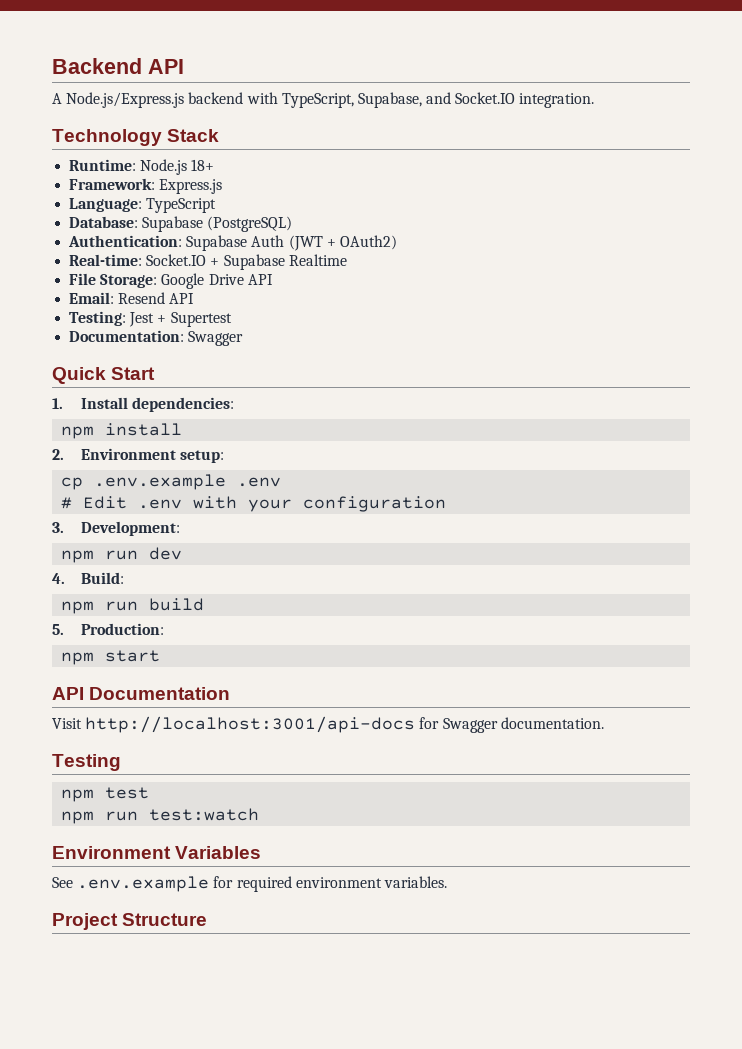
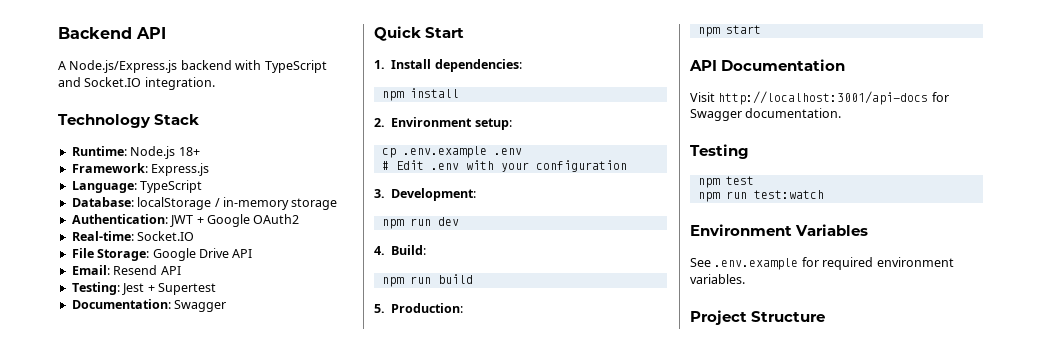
[281,92,422,108] TypeScript, Supabase, -> [264,60,327,73] TypeScript
[142,216,293,232] [68,235,397,251] Supabase (PostgreSQL) // Authentication: Supabase Auth (JWT + OAuth2) -> [137,197,338,210] [71,214,300,227] localStorage / in-memory storage // Authentication: JWT + Google OAuth2
[210,254,347,270] + Supabase Realtime -> (195, 236) none

